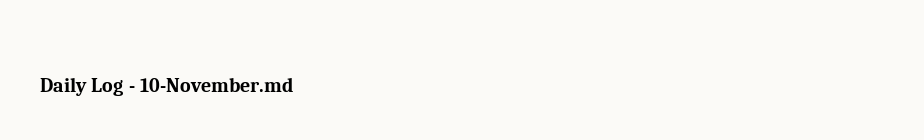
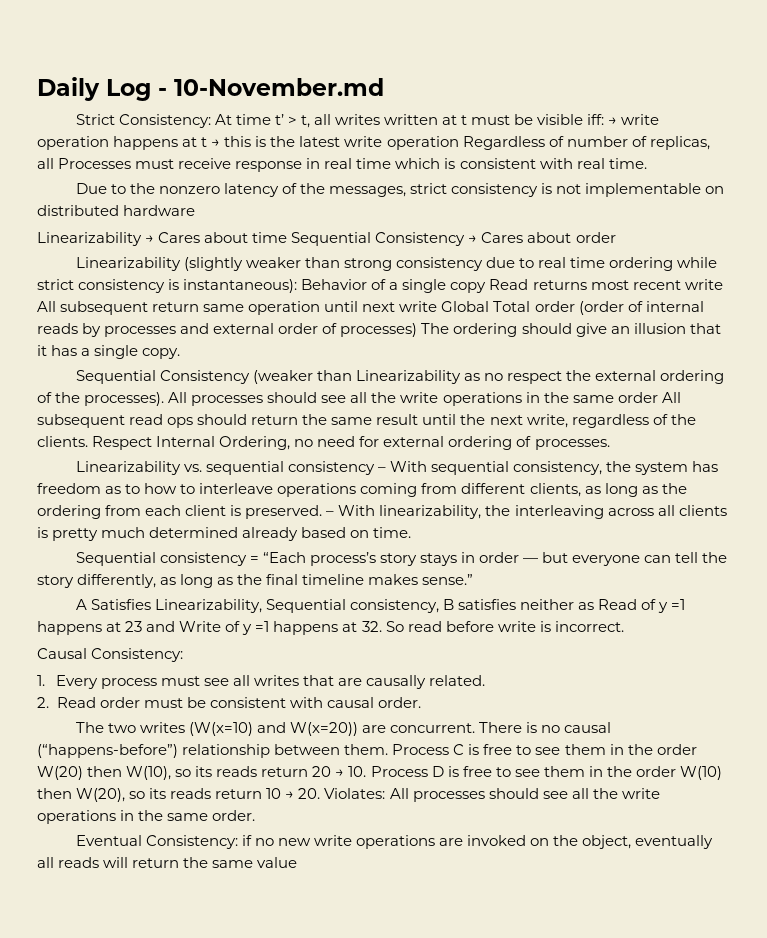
(293, 84) none -> [75,114,660,128] [37,136,710,150] [37,158,647,172] [75,183,725,197] [37,205,196,216] [37,232,616,246] [75,257,718,271] [37,279,723,293] [37,301,704,315] [37,323,721,337] [37,345,181,359] [75,370,725,384] [37,392,681,406] [37,414,696,428] [37,436,610,450] [75,461,719,475] [37,483,687,497] [37,505,727,519] [37,527,412,541] [75,552,728,566] [37,574,474,588] [75,599,686,613] [37,621,624,635] [37,648,184,662] [37,675,486,689] [37,697,421,708] [75,722,612,736] [37,744,697,758] [37,766,722,780] [37,788,660,802] [37,810,256,824] [75,835,714,849] [37,857,298,868] // Strict Consistency: At time t’ > t, all writes written at t must be visible iff: → write operation happens at t → this is the latest write operation Regardless of number of replicas, all Processes must receive response in real time which is consistent with real time. // Due to the nonzero latency of the messages, strict consistency is not implementable on distributed hardware // Linearizability → Cares about time Sequential Consistency → Cares about order // Linearizability (slightly weaker than strong consistency due to real time ordering while strict consistency is instantaneous): Behavior of a single copy Read returns most recent write All subsequent return same operation until next write Global Total order (order of internal reads by processes and external order of processes) The ordering should give an illusion that it has a single copy. // Sequential Consistency (weaker than Linearizability as no respect the external ordering of the processes). All processes should see all the write operations in the same order All subsequent read ops should return the same result until the next write, regardless of the clients. Respect Internal Ordering, no need for external ordering of processes. // Linearizability vs. sequential consistency – With sequential consistency, the system has freedom as to how to interleave operations coming from different clients, as long as the ordering from each client is preserved. – With linearizability, the interleaving across all clients is pretty much determined already based on time. // Sequential consistency = “Each process’s story stays in order — but everyone can tell the story differently, as long as the final timeline makes sense.” // A Satisfies Linearizability, Sequential consistency, B satisfies neither as Read of y =1 happens at 23 and Write of y =1 happens at 32. So read before write is incorrect. // Causal Consistency: // 1. Every process must see all writes that are causally related. // 2. Read order must be consistent with causal order. // The two writes (W(x=10) and W(x=20)) are concurrent. There is no causal (“happens-before”) relationship between them. Process C is free to see them in the order W(20) then W(10), so its reads return 20 → 10. Process D is free to see them in the order W(10) then W(20), so its reads return 10 → 20. Violates: All processes should see all the write operations in the same order. // Eventual Consistency: if no new write operations are invoked on the object, eventually all reads will return the same value

